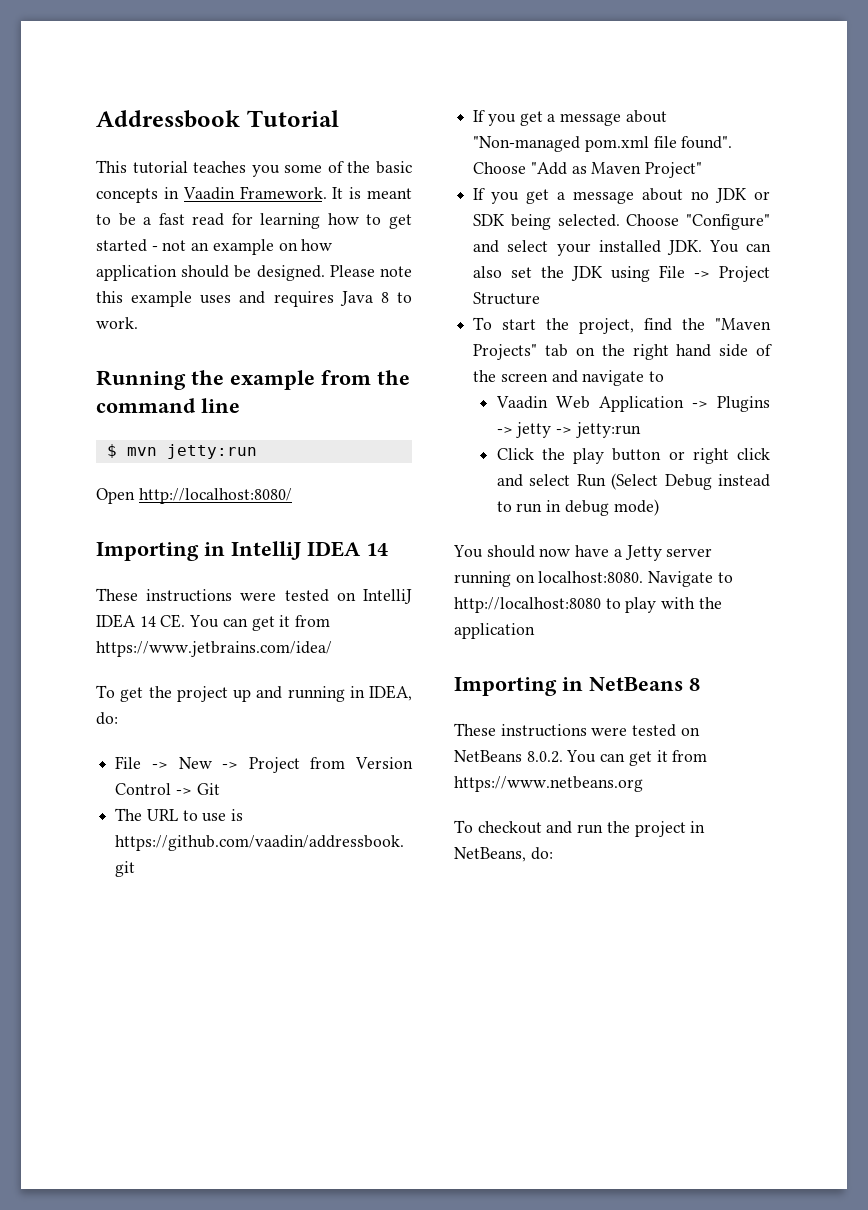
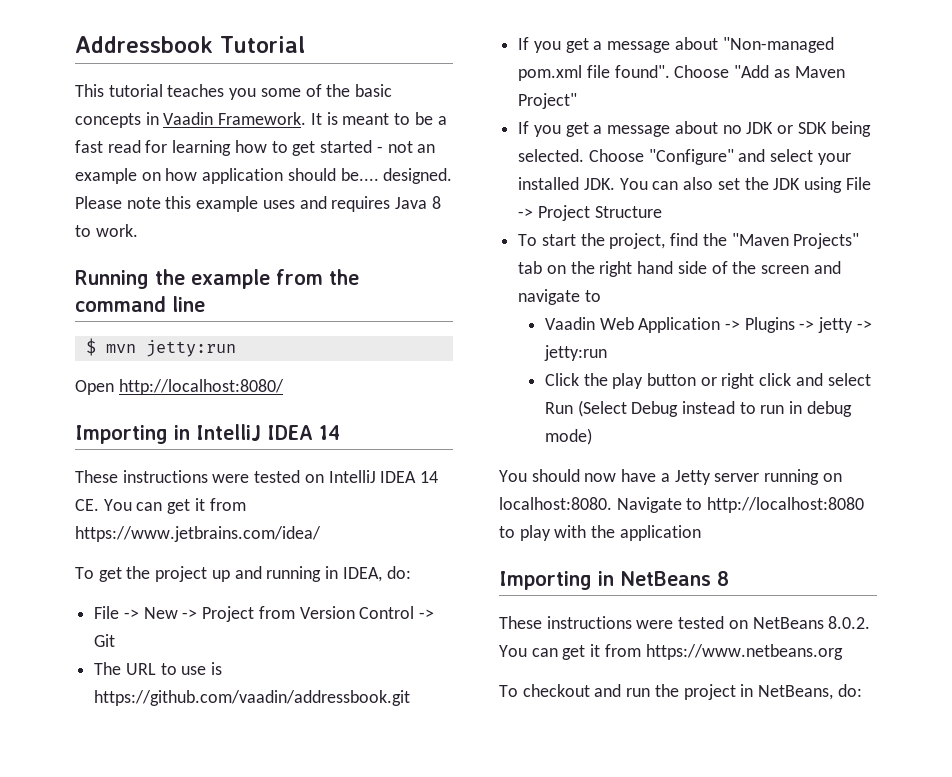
[234,265,252,278] be -> [340,168,379,181] be....

